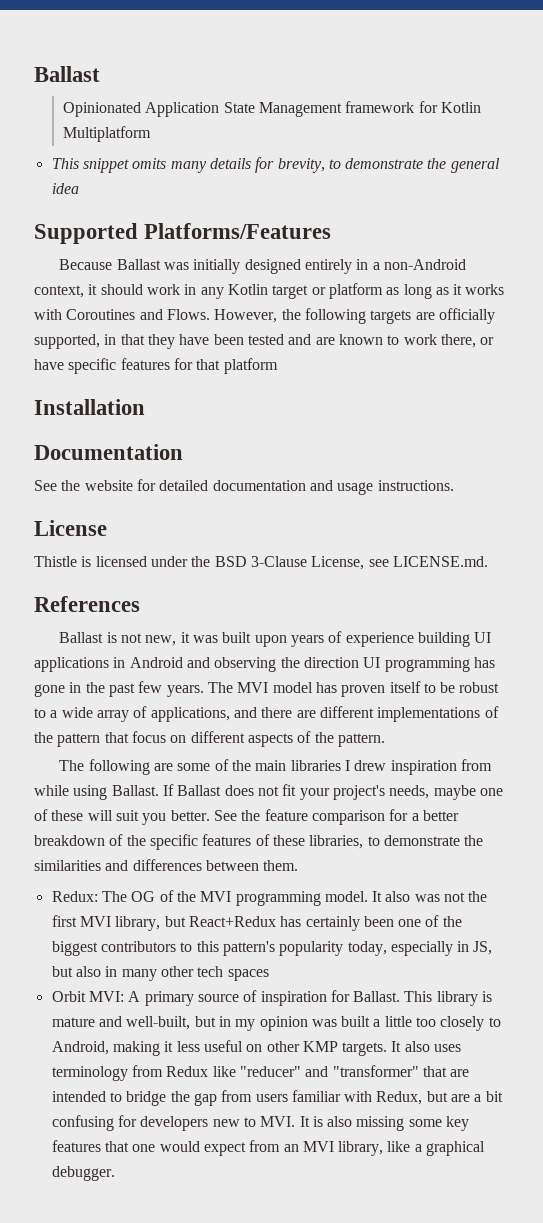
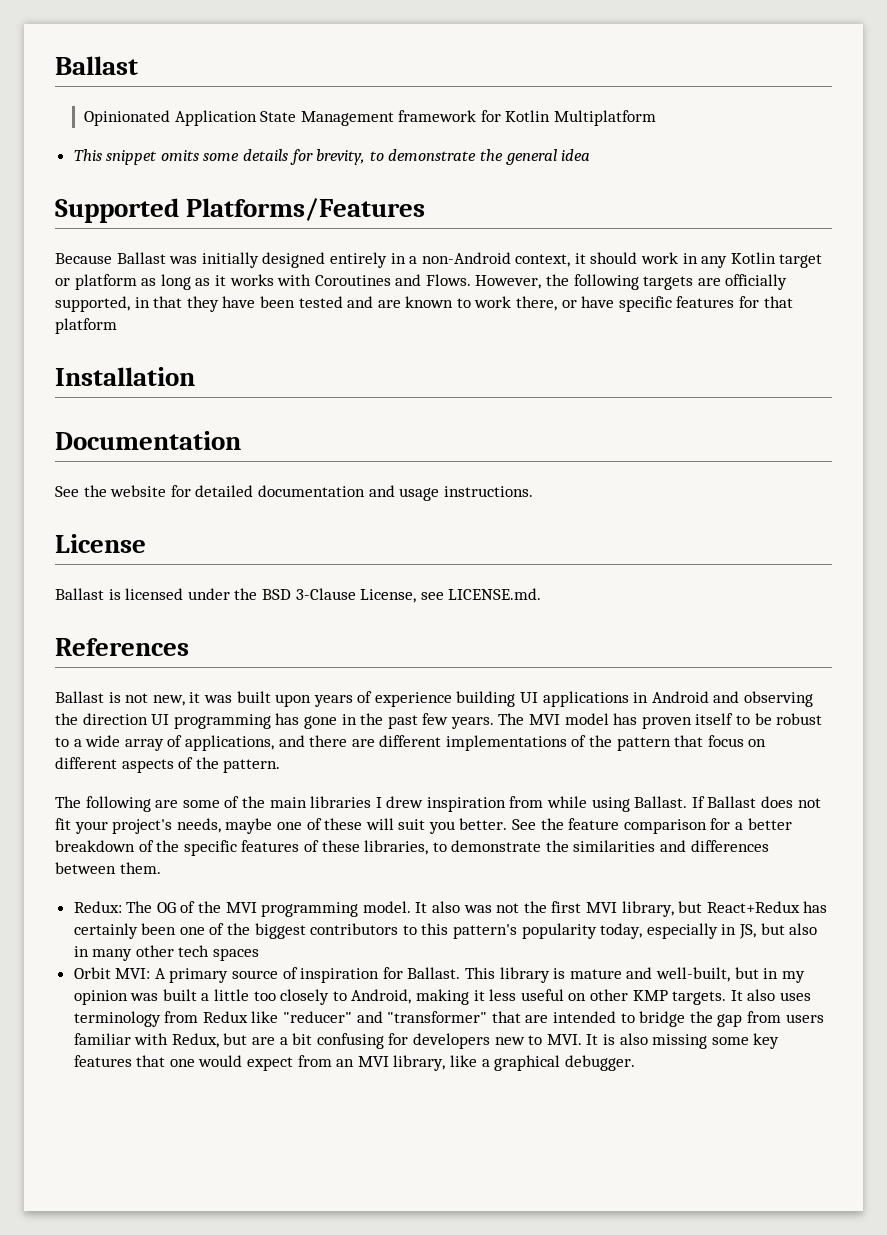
[170,161,207,173] many -> [203,153,240,161] some
[34,556,77,567] Thistle -> [55,588,104,600] Ballast

